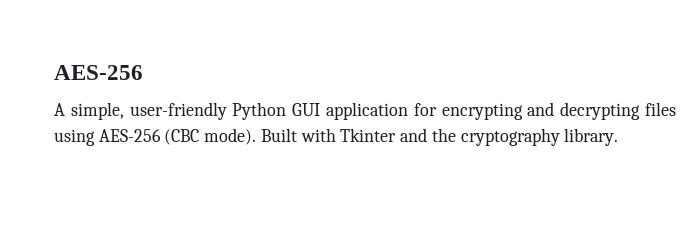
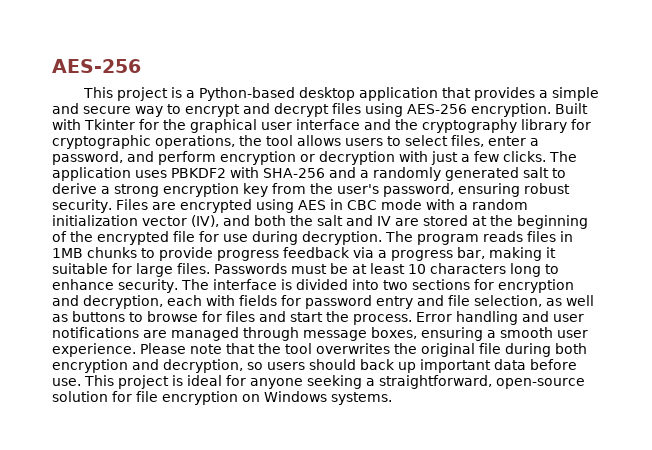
[54,102,641,120] A simple, user-friendly Python GUI application for encrypting and decrypting -> [82,87,599,101] [52,103,329,117] This project is a Python-based desktop application that provides a simple and secure way to encrypt and decrypt
[164,128,257,145] (CBC mode). -> [471,103,551,117] encryption.
[400,128,619,146] and the cryptography library. -> [139,119,591,133] [52,135,539,149] [52,151,577,165] [52,167,566,181] [52,183,570,197] [52,199,528,213] [52,215,588,229] [52,231,573,245] [52,247,556,261] [52,263,559,277] [52,279,574,293] [52,295,594,309] [52,311,584,325] [52,327,588,341] [52,343,587,357] [52,359,577,373] [52,375,585,389] [52,391,392,405] for the graphical user interface and the cryptography library for cryptographic operations, the tool allows users to select files, enter a password, and perform encryption or decryption with just a few clicks. The application uses PBKDF2 with SHA-256 and a randomly generated salt to derive a strong encryption key from the user's password, ensuring robust security. Files are encrypted using AES in CBC mode with a random initialization vector (IV), and both the salt and IV are stored at the beginning of the encrypted file for use during decryption. The program reads files in 1MB chunks to provide progress feedback via a progress bar, making it suitable for large files. Passwords must be at least 10 characters long to enhance security. The interface is divided into two sections for encryption and decryption, each with fields for password entry and file selection, as well as buttons to browse for files and start the process. Error handling and user notifications are managed through message boxes, ensuring a smooth user experience. Please note that the tool overwrites the original file during both encryption and decryption, so users should back up important data before use. This project is ideal for anyone seeking a straightforward, open-source solution for file encryption on Windows systems.

